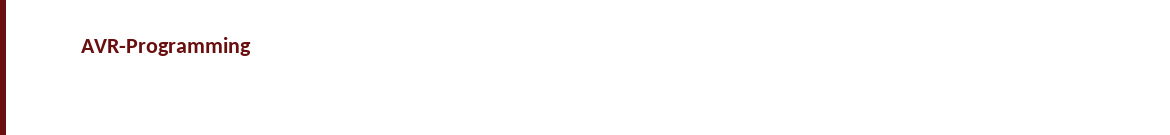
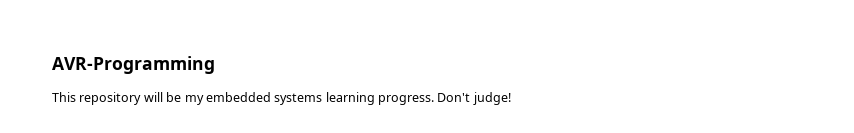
(251, 46) none -> [52,92,511,105] // This repository will be my embedded systems learning progress. Don't judge!

